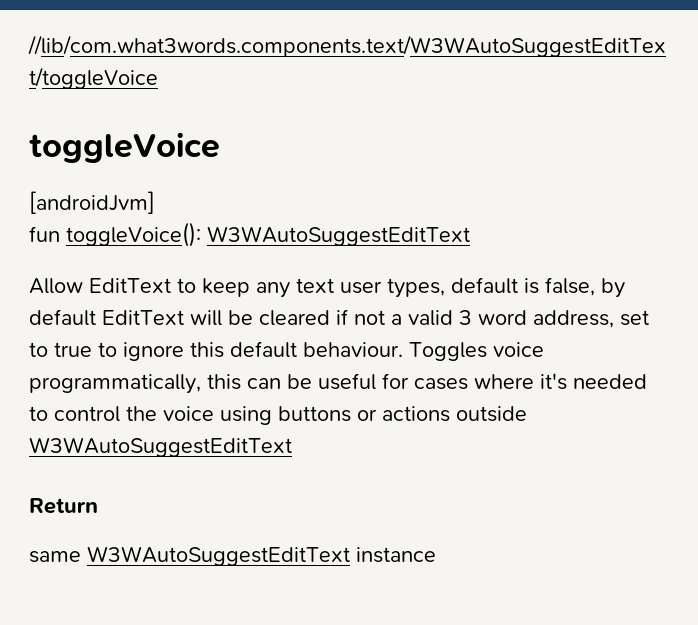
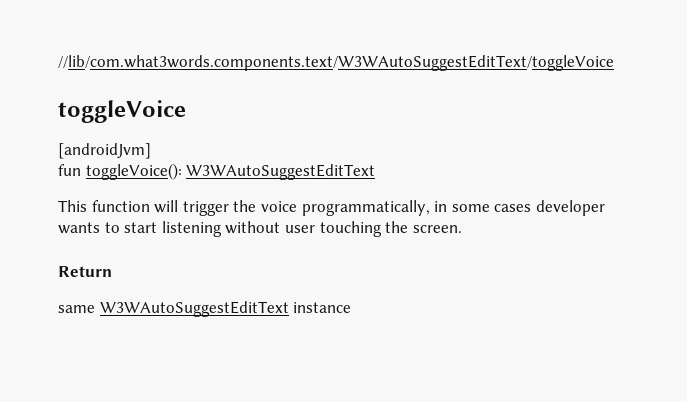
[29,277,625,298] [29,309,649,328] [29,341,544,361] [29,373,647,394] [29,406,527,425] [29,437,292,457] Allow EditText to keep any text user types, default is false, by default EditText will be cleared if not a valid 3 word address, set to true to ignore this default behaviour. Toggles voice programmatically, this can be useful for cases where it's needed to control the voice using buttons or actions outside W3WAutoSuggestEditText -> [58,200,605,216] [58,221,462,237] This function will trigger the voice programmatically, in some cases developer wants to start listening without user touching the screen.

